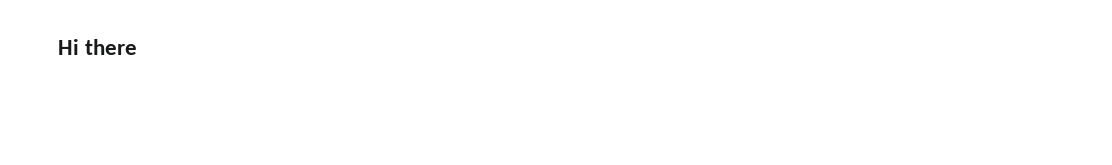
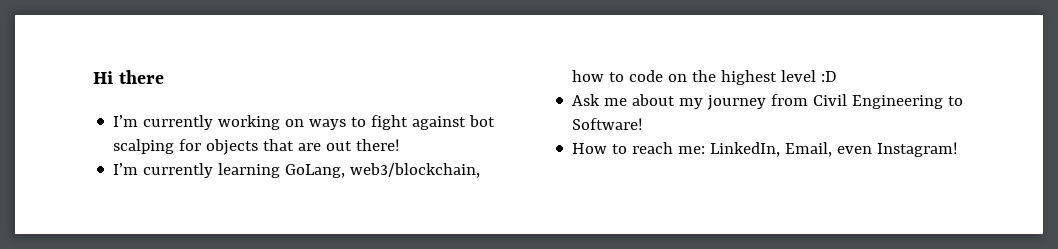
(138, 47) none -> [113,115,496,130] [113,139,401,155] [113,163,481,178] [572,70,838,85] [572,94,964,110] [572,118,644,130] [572,142,959,157] // I’m currently working on ways to fight against bot scalping for objects that are out there! // I’m currently learning GoLang, web3/blockchain, how to code on the highest level :D // Ask me about my journey from Civil Engineering to Software! // How to reach me: LinkedIn, Email, even Instagram!

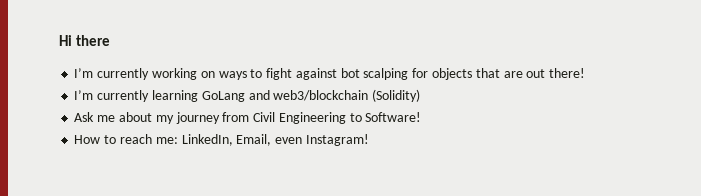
[285,163,481,178] [572,70,838,85] GoLang, web3/blockchain, how to code on the highest level :D -> [201,89,421,102] GoLang and web3/blockchain (Solidity)

